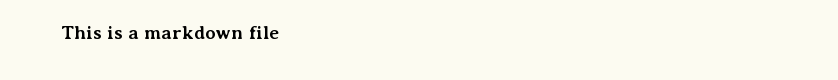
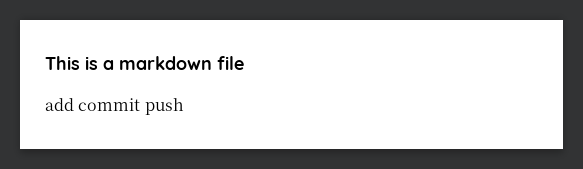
(279, 32) none -> [45,98,184,115] // add commit push

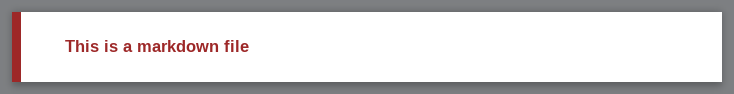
[45,98,184,115] // add commit push -> (249, 46) none

